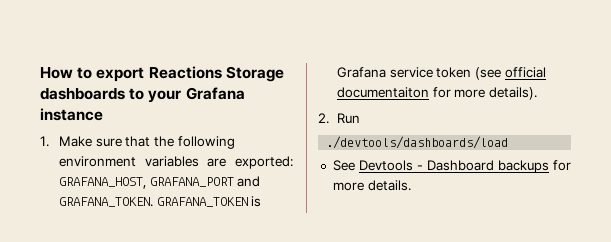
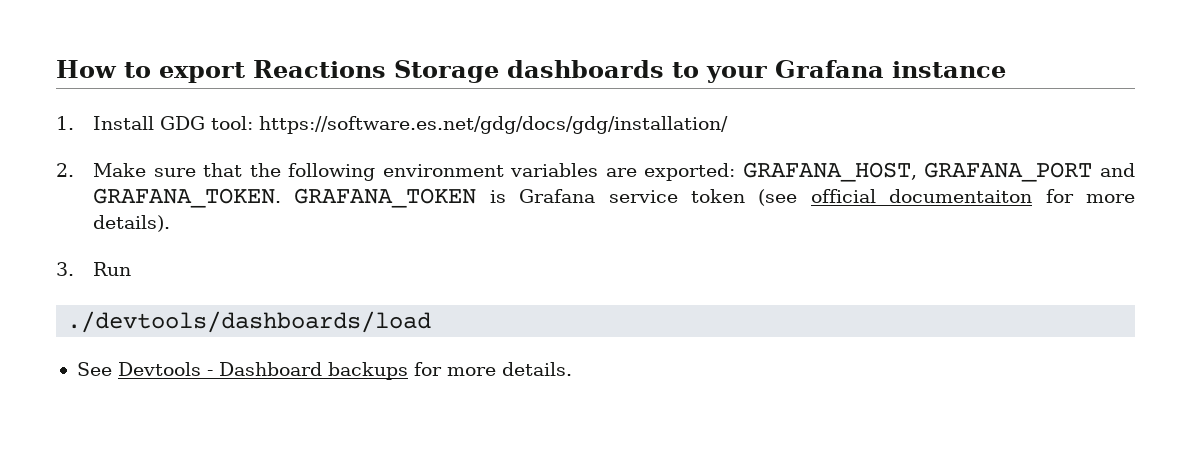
(49, 141) none -> [93,116,729,134] [56,163,74,177] Install GDG tool: https://software.es.net/gdg/docs/gdg/installation/ // 2.
[318,113,329,124] 2. -> [56,262,74,276] 3.

